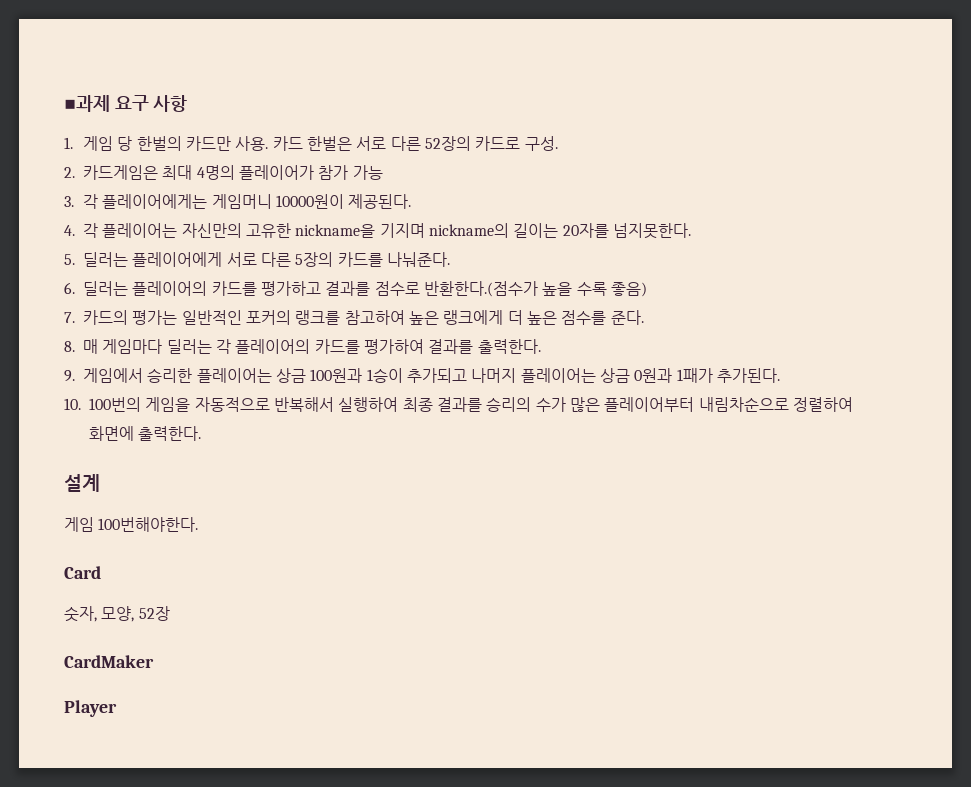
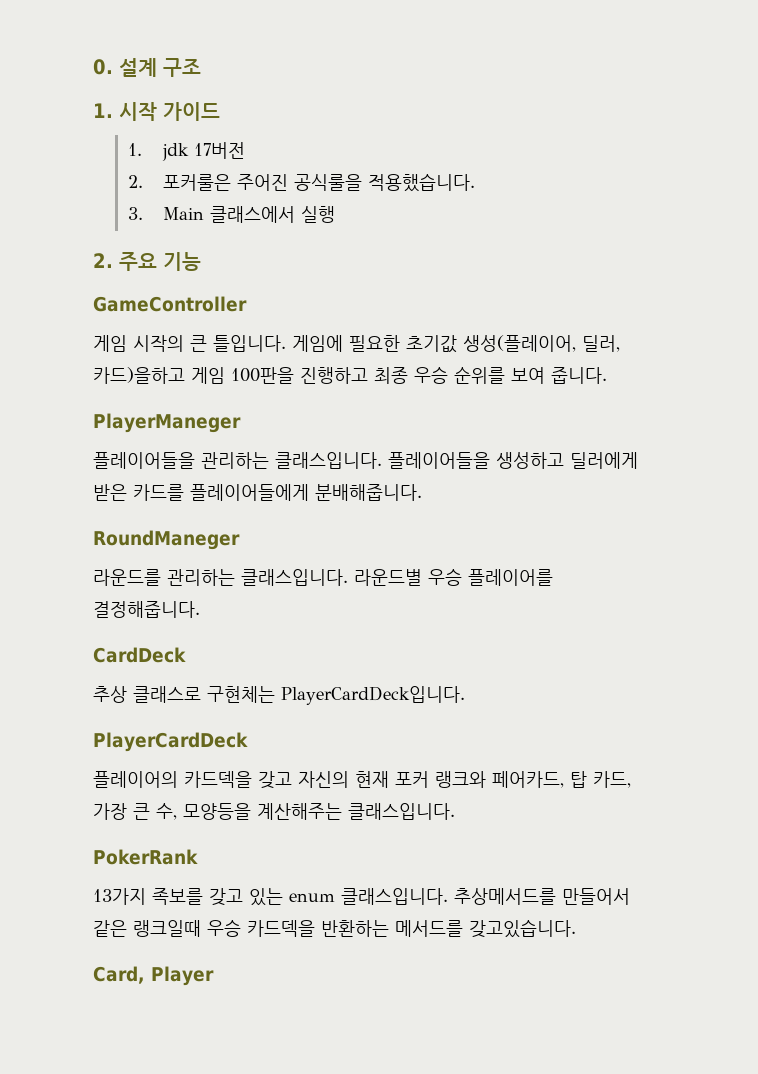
[64,95,188,112] [64,136,558,151] [64,165,383,180] [64,194,412,209] [64,223,692,239] [64,252,451,267] [64,281,648,297] [64,310,644,325] [64,339,541,354] [64,368,780,383] [64,397,853,412] [89,426,202,441] [64,474,100,492] [64,517,199,532] [64,566,101,579] [64,606,170,622] [64,655,154,668] ▪과제 요구 사항 // 1. 게임 당 한벌의 카드만 사용. 카드 한벌은 서로 다른 52장의 카드로 구성. // 2. 카드게임은 최대 4명의 플레이어가 참가 가능 // 3. 각 플레이어에게는 게임머니 10000원이 제공된다. // 4. 각 플레이어는 자신만의 고유한 nickname을 기지며 nickname의 길이는 20자를 넘지못한다. // 5. 딜러는 플레이어에게 서로 다른 5장의 카드를 나눠준다. // 6. 딜러는 플레이어의 카드를 평가하고 결과를 점수로 반환한다.(점수가 높을 수록 좋음) // 7. 카드의 평가는 일반적인 포커의 랭크를 참고하여 높은 랭크에게 더 높은 점수를 준다. // 8. 매 게임마다 딜러는 각 플레이어의 카드를 평가하여 결과를 출력한다. // 9. 게임에서 승리한 플레이어는 상금 100원과 1승이 추가되고 나머지 플레이어는 상금 0원과 1패가 추가된다. // 10. 100번의 게임을 자동적으로 반복해서 실행하여 최종 결과를 승리의 수가 많은 플레이어부터 내림차순으로 정렬하여 화면에 출력한다. // 설계 // 게임 100번해야한다. // Card // 숫자, 모양, 52장 // CardMaker // -> [93,58,201,77] [93,102,220,121] [127,142,245,161] [127,173,475,192] [127,206,335,223] [93,252,201,271] [93,296,247,312] [93,335,620,353] [93,366,607,384] [93,413,241,433] [93,452,638,469] [93,484,422,501] [93,530,240,550] [93,568,553,586] [93,601,200,618] [93,647,186,663] [93,686,465,705] [93,732,248,752] [93,771,631,789] [93,803,455,820] [93,849,198,865] [93,888,630,906] [93,919,576,938] [93,966,145,984] 0. 설계 구조 // 1. 시작 가이드 // 1. jdk 17버전 // 2. 포커룰은 주어진 공식룰을 적용했습니다. // 3. Main 클래스에서 실행 // 2. 주요 기능 // GameController // 게임 시작의 큰 틀입니다. 게임에 필요한 초기값 생성(플레이어, 딜러, 카드)을하고 게임 100판을 진행하고 최종 우승 순위를 보여 줍니다. // PlayerManeger // 플레이어들을 관리하는 클래스입니다. 플레이어들을 생성하고 딜러에게 받은 카드를 플레이어들에게 분배해줍니다. // RoundManeger // 라운드를 관리하는 클래스입니다. 라운드별 우승 플레이어를 결정해줍니다. // CardDeck // 추상 클래스로 구현체는 PlayerCardDeck입니다. // PlayerCardDeck // 플레이어의 카드덱을 갖고 자신의 현재 포커 랭크와 페어카드, 탑 카드, 가장 큰 수, 모양등을 계산해주는 클래스입니다. // PokerRank // 13가지 족보를 갖고 있는 enum 클래스입니다. 추상메서드를 만들어서 같은 랭크일때 우승 카드덱을 반환하는 메서드를 갖고있습니다. // Card,

